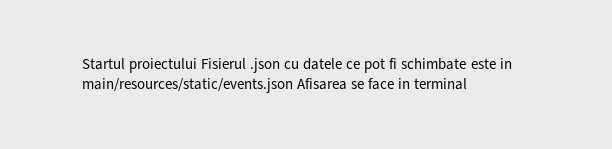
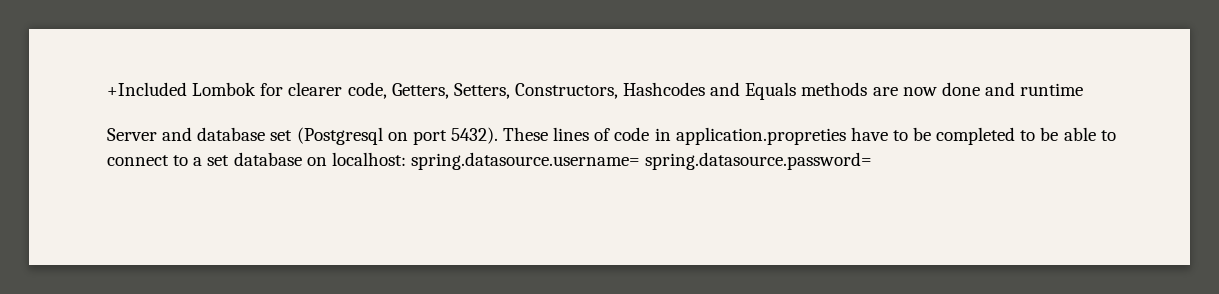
[82,58,512,73] [82,78,468,93] Startul proiectului Fisierul .json cu datele ce pot fi schimbate este in main/resources/static/events.json Afisarea se face in terminal -> [107,82,1084,100] [107,127,1116,145] [107,152,873,170] +Included Lombok for clearer code, Getters, Setters, Constructors, Hashcodes and Equals methods are now done and runtime // Server and database set (Postgresql on port 5432). These lines of code in application.propreties have to be completed to be able to connect to a set database on localhost: spring.datasource.username= spring.datasource.password=

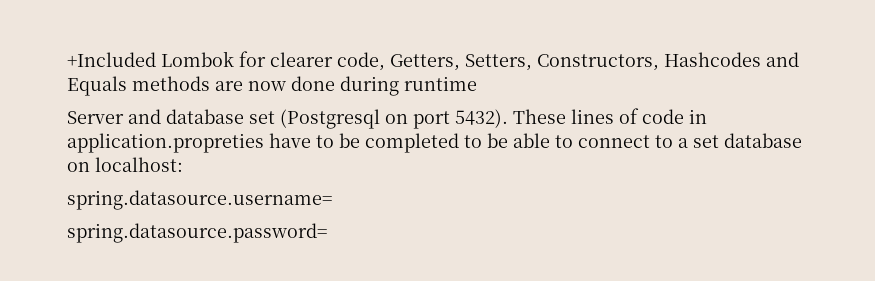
[984,82,1015,96] and -> [340,76,399,96] during
(406, 159) none -> (183, 164) //
(640, 161) none -> (332, 200) //

